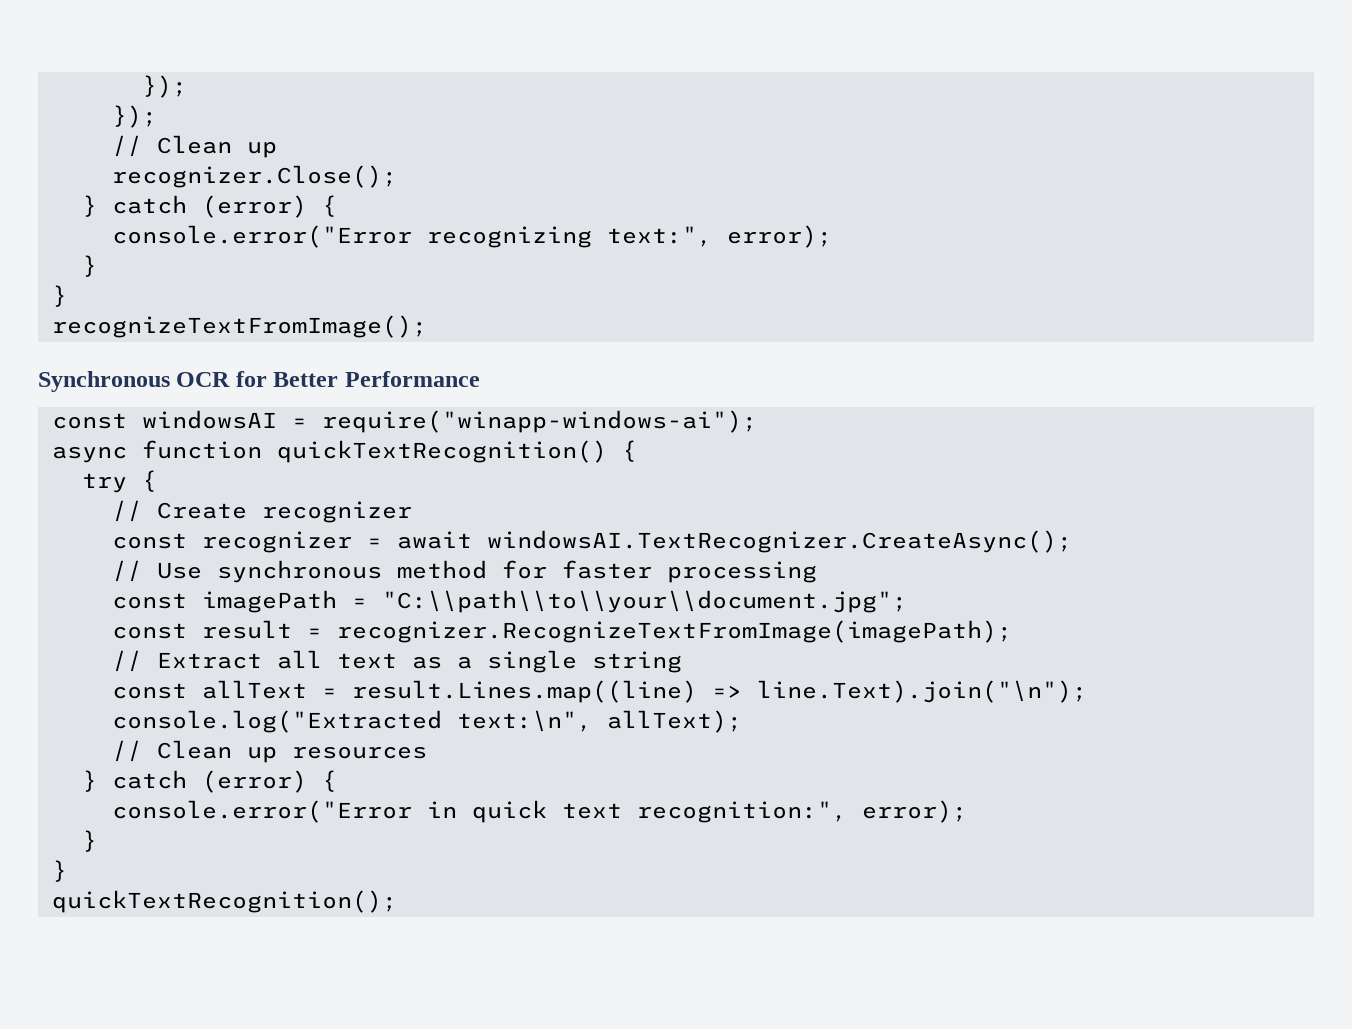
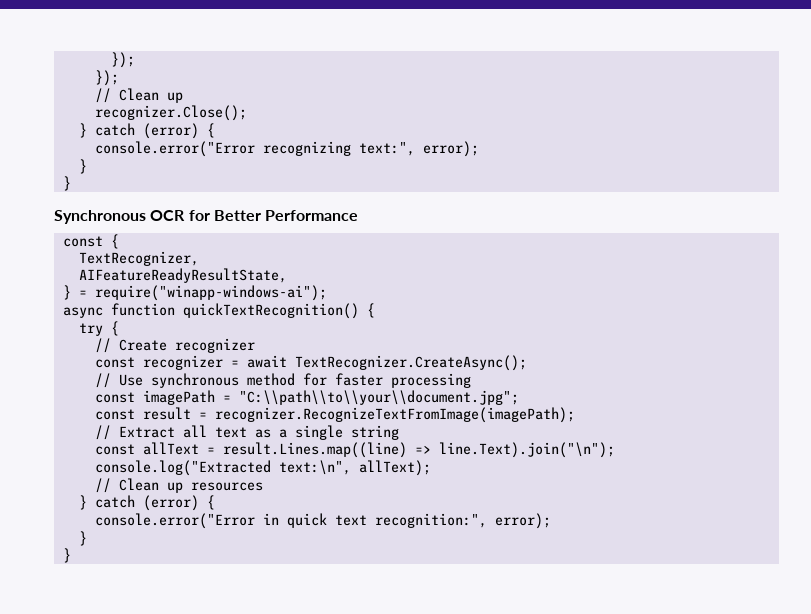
[51,315,427,338] // recognizeTextFromImage(); -> (71, 183) none
[141,410,277,429] windowsAI -> [110,234,119,249] [78,251,199,266] [78,268,287,283] [62,285,71,300] { // TextRecognizer, // AIFeatureReadyResultState, // }
[486,530,1072,553] windowsAI.TextRecognizer.CreateAsync(); -> [294,355,527,371] TextRecognizer.CreateAsync();
[51,890,397,913] // quickTextRecognition(); -> (71, 555) none

